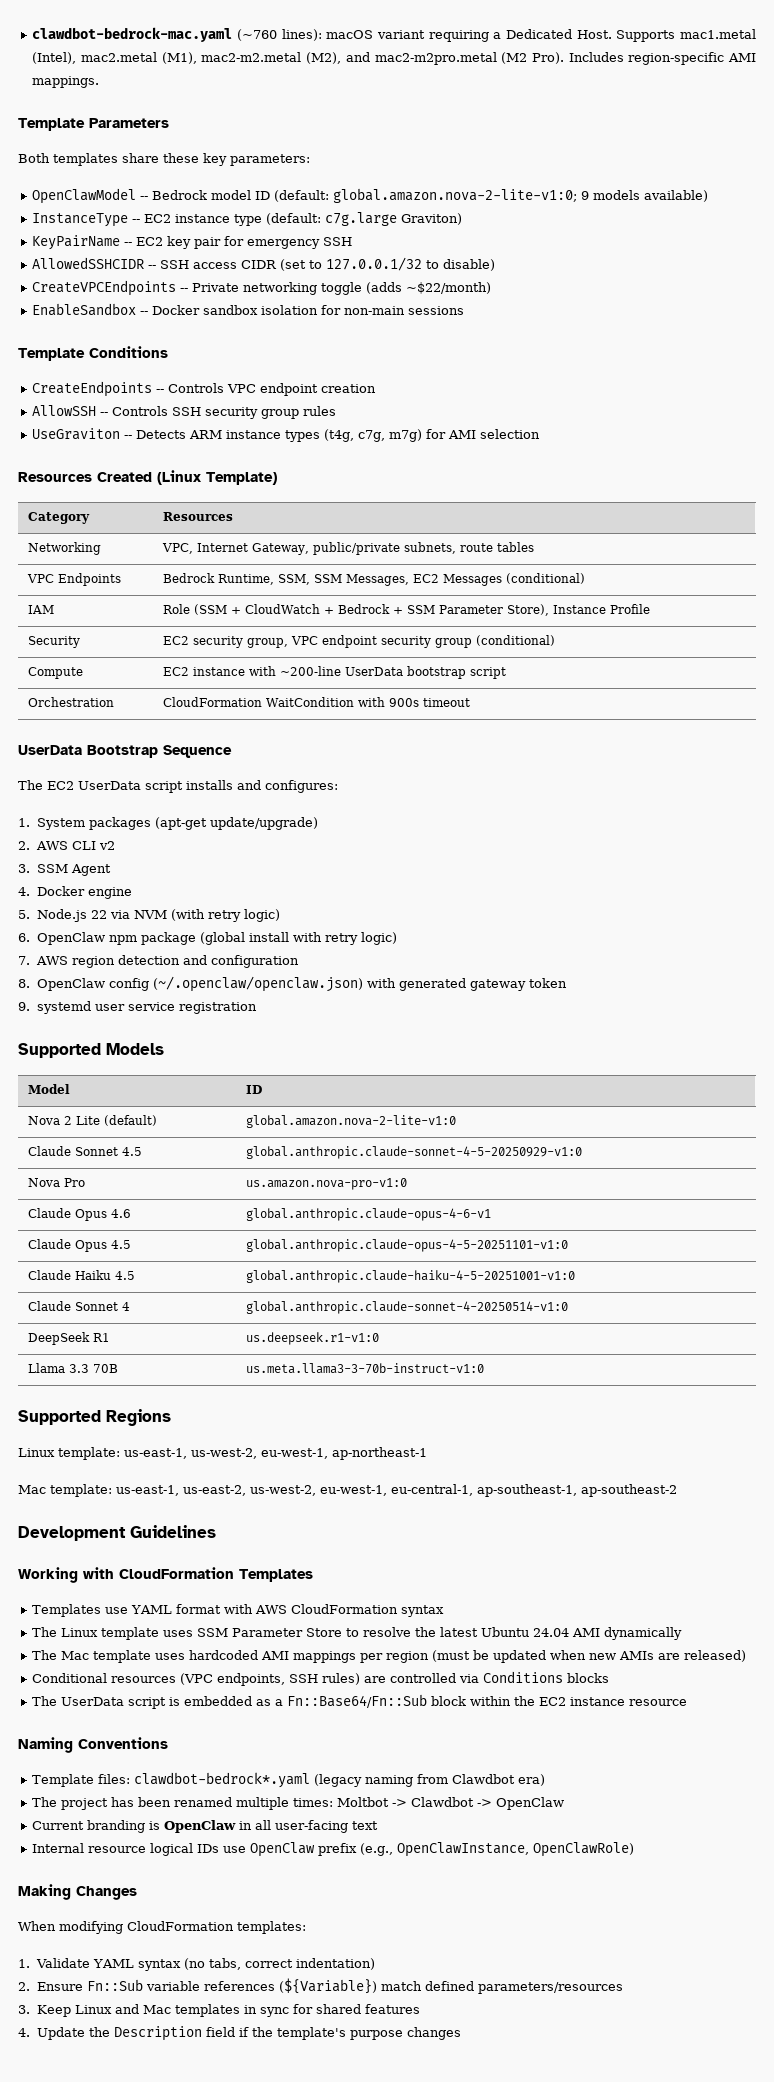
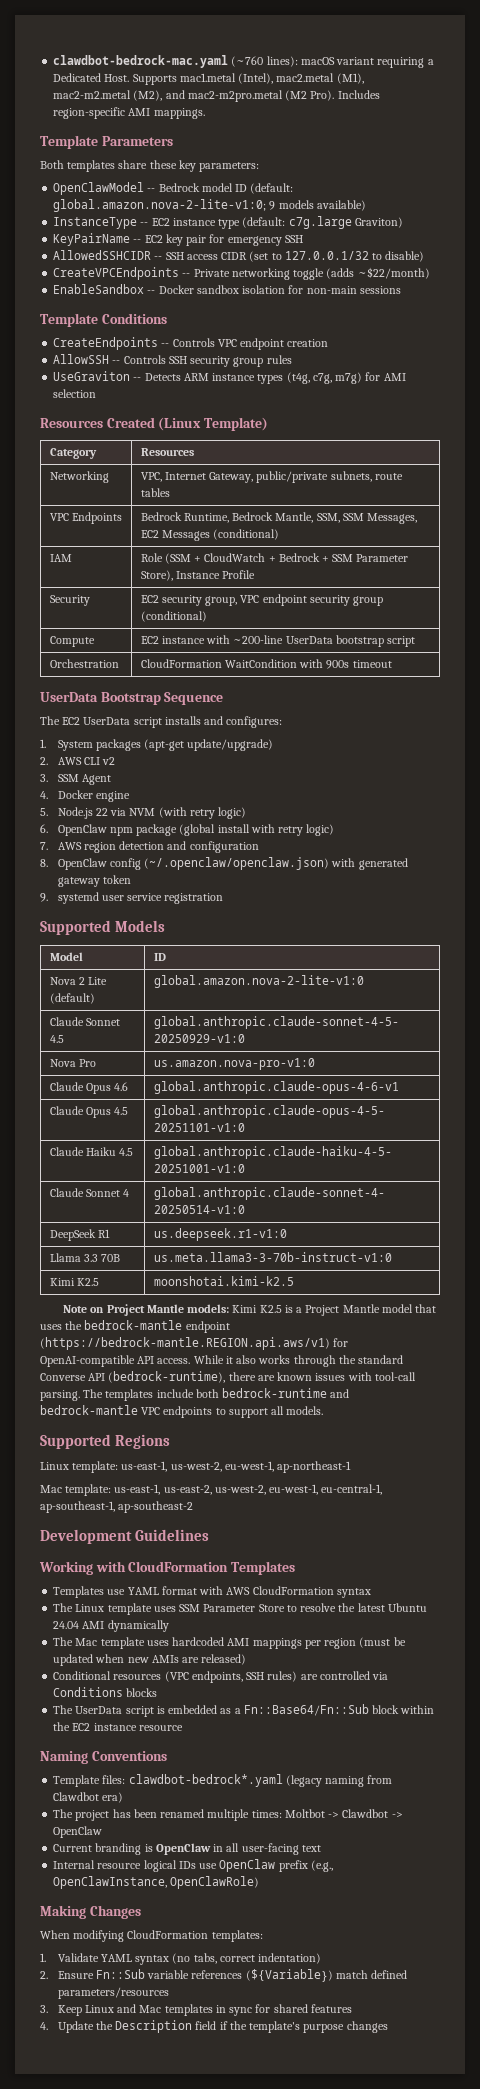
(275, 579) none -> [232,512,314,523] Bedrock Mantle,
(485, 1368) none -> [49,1278,99,1286] [153,1276,294,1286] [63,1304,437,1316] [40,1320,230,1333] [40,1337,349,1350] [40,1355,404,1367] [40,1371,416,1383] [40,1388,350,1401] [40,1405,324,1418] // Kimi K2.5 | moonshotai.kimi-k2.5 // Note on Project Mantle models: Kimi K2.5 is a Project Mantle model that uses the bedrock-mantle endpoint (https://bedrock-mantle.REGION.api.aws/v1) for OpenAI-compatible API access. While it also works through the standard Converse API (bedrock-runtime), there are known issues with tool-call parsing. The templates include both bedrock-runtime and bedrock-mantle VPC endpoints to support all models.

